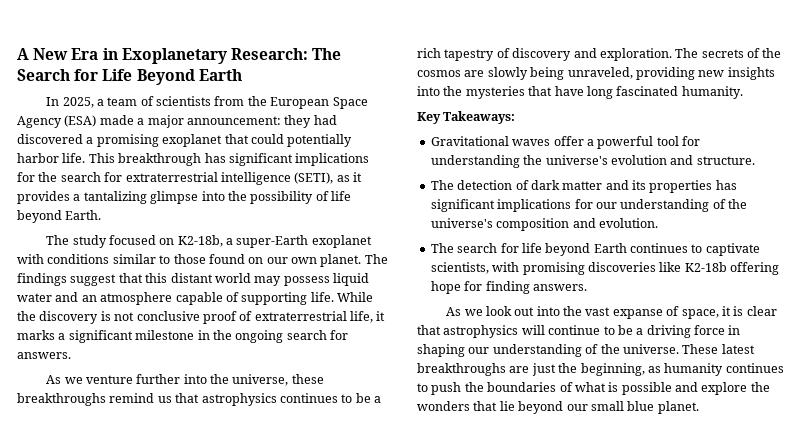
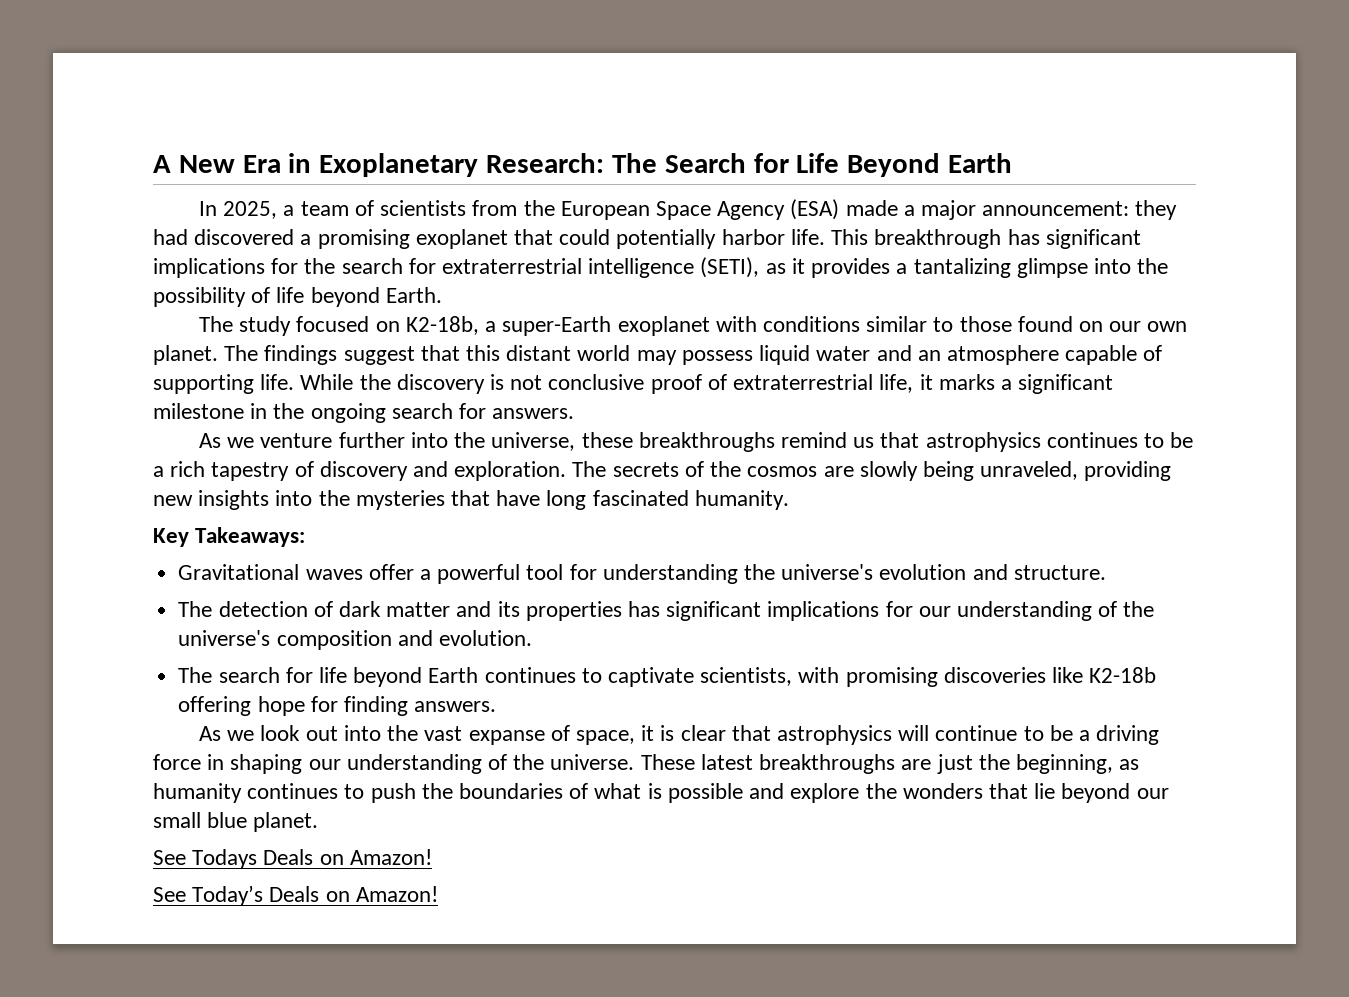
(699, 407) none -> [153,849,432,869] [153,885,438,906] // See Todays Deals on Amazon! // See Today’s Deals on Amazon!

